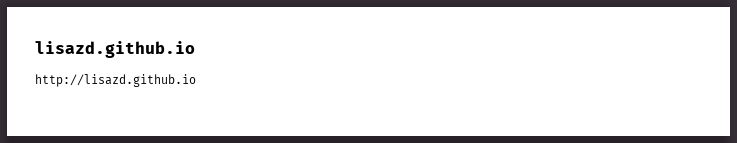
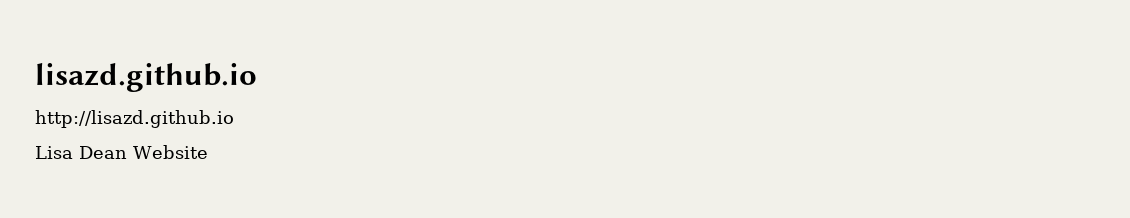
(196, 80) none -> [35,145,208,159] // Lisa Dean Website

